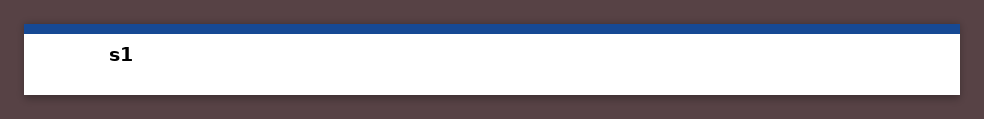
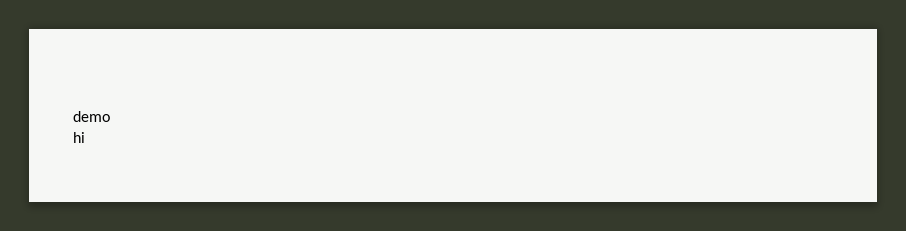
[109,47,133,61] s1 -> [73,111,110,122] [73,132,85,143] demo // hi

